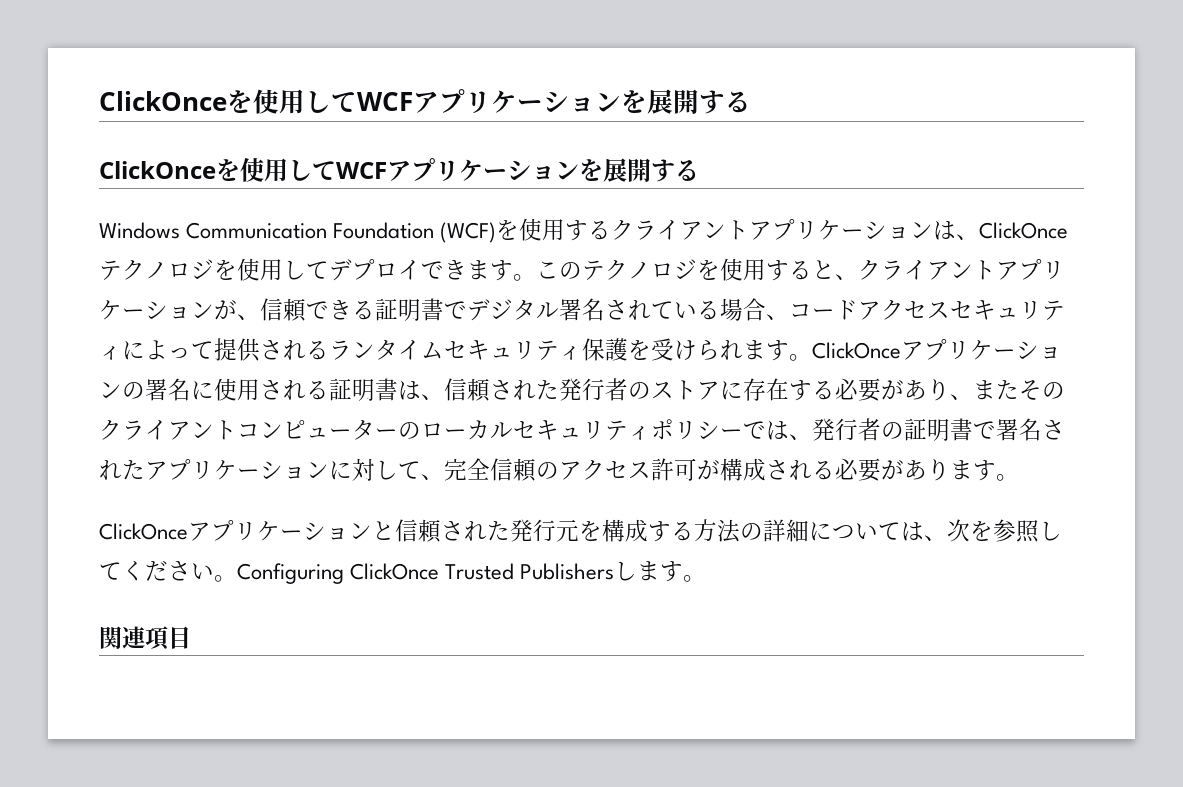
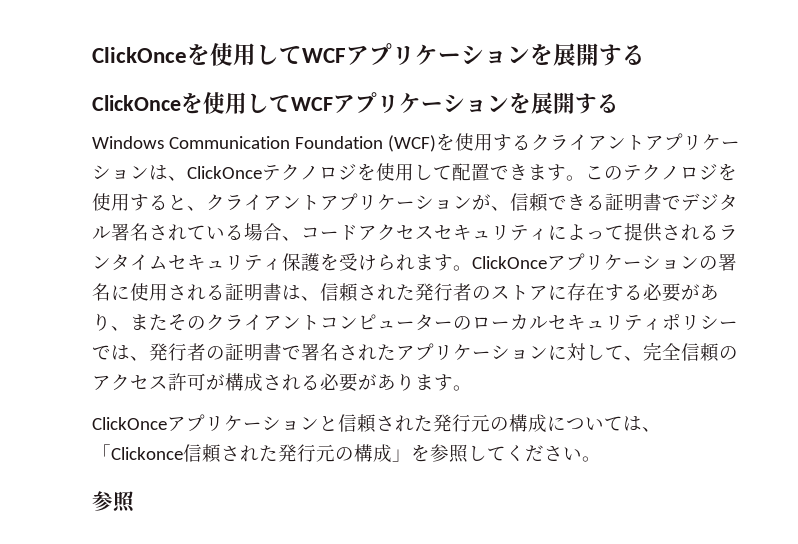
[329,259,421,281] デプロイ -> [452,163,490,181] 配置
[579,519,970,543] を構成する方法の詳細については、次 -> [490,414,661,433] [92,444,411,463] の構成については、「Clickonce信頼された発行元の構成」
[237,561,707,584] [99,626,191,650] Configuring ClickOnce Trusted Publishersします。 // 関連項目 -> [92,491,135,513] // 参照

